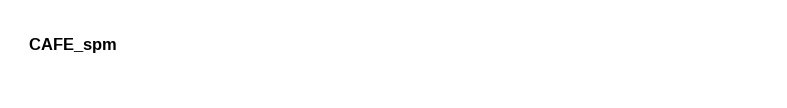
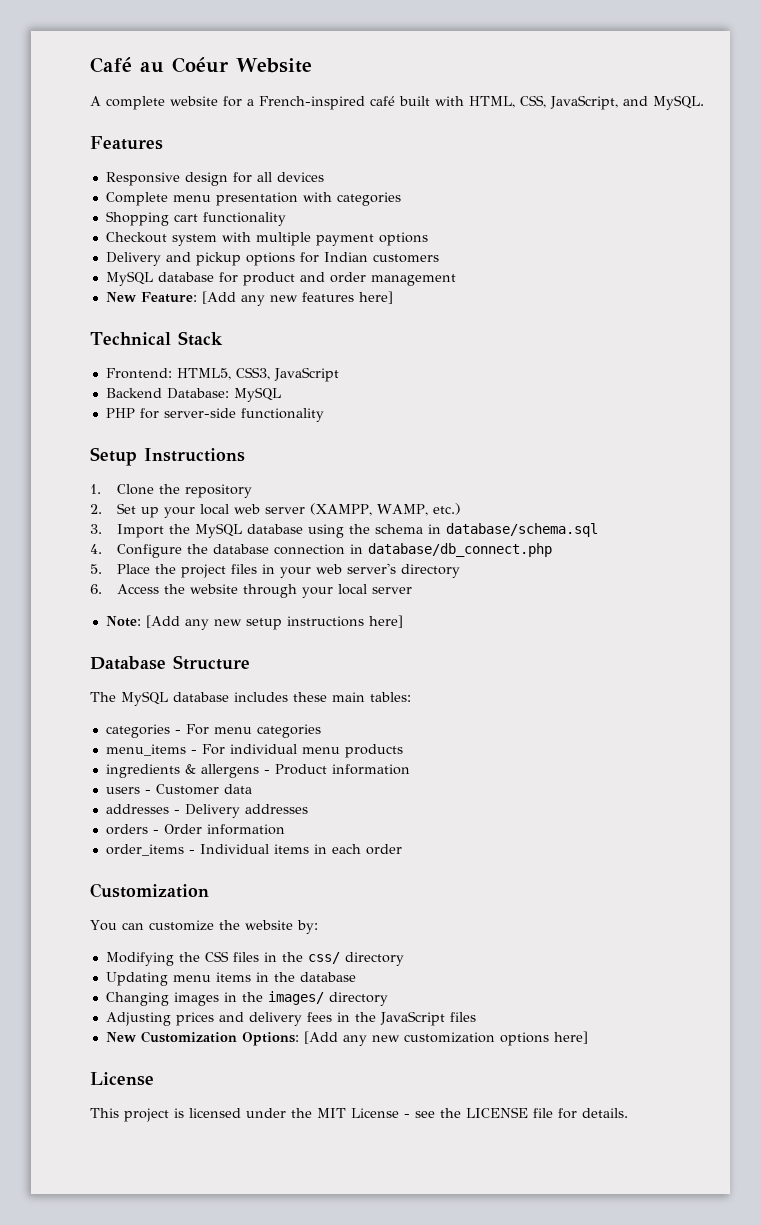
[29,38,117,53] CAFE_spm -> [90,57,312,73] [90,95,704,110] [90,136,163,150] [105,172,324,186] [105,192,401,206] [105,211,286,226] [105,232,428,246] [105,252,439,266] [105,271,456,286] [105,291,393,306] [90,331,223,346] [105,367,339,382] [105,387,281,402] [105,408,324,422] [90,447,245,466] [90,484,252,498] [90,503,461,518] [90,523,598,538] [90,543,552,558] [90,563,460,578] [90,584,412,598] [105,615,403,630] [90,655,250,670] [90,691,411,706] [105,724,321,738] [105,744,403,758] [105,764,410,778] [105,784,252,795] [105,804,308,818] [105,824,285,835] [105,844,402,856] [90,883,209,898] [90,920,318,934] [105,951,404,966] [105,972,356,986] [105,991,388,1006] [105,1011,476,1026] [105,1031,588,1046] [90,1072,154,1086] [90,1107,628,1122] Café au Coéur Website // A complete website for a French-inspired café built with HTML, CSS, JavaScript, and MySQL. // Features // Responsive design for all devices // Complete menu presentation with categories // Shopping cart functionality // Checkout system with multiple payment options // Delivery and pickup options for Indian customers // MySQL database for product and order management // New Feature: [Add any new features here] // Technical Stack // Frontend: HTML5, CSS3, JavaScript // Backend Database: MySQL // PHP for server-side functionality // Setup Instructions // 1. Clone the repository // 2. Set up your local web server (XAMPP, WAMP, etc.) // 3. Import the MySQL database using the schema in database/schema.sql // 4. Configure the database connection in database/db_connect.php // 5. Place the project files in your web server's directory // 6. Access the website through your local server // Note: [Add any new setup instructions here] // Database Structure // The MySQL database includes these main tables: // categories - For menu categories // menu_items - For individual menu products // ingredients & allergens - Product information // users - Customer data // addresses - Delivery addresses // orders - Order information // order_items - Individual items in each order // Customization // You can customize the website by: // Modifying the CSS files in the css/ directory // Updating menu items in the database // Changing images in the images/ directory // Adjusting prices and delivery fees in the JavaScript files // New Customization Options: [Add any new customization options here] // License // This project is licensed under the MIT License - see the LICENSE file for details.

